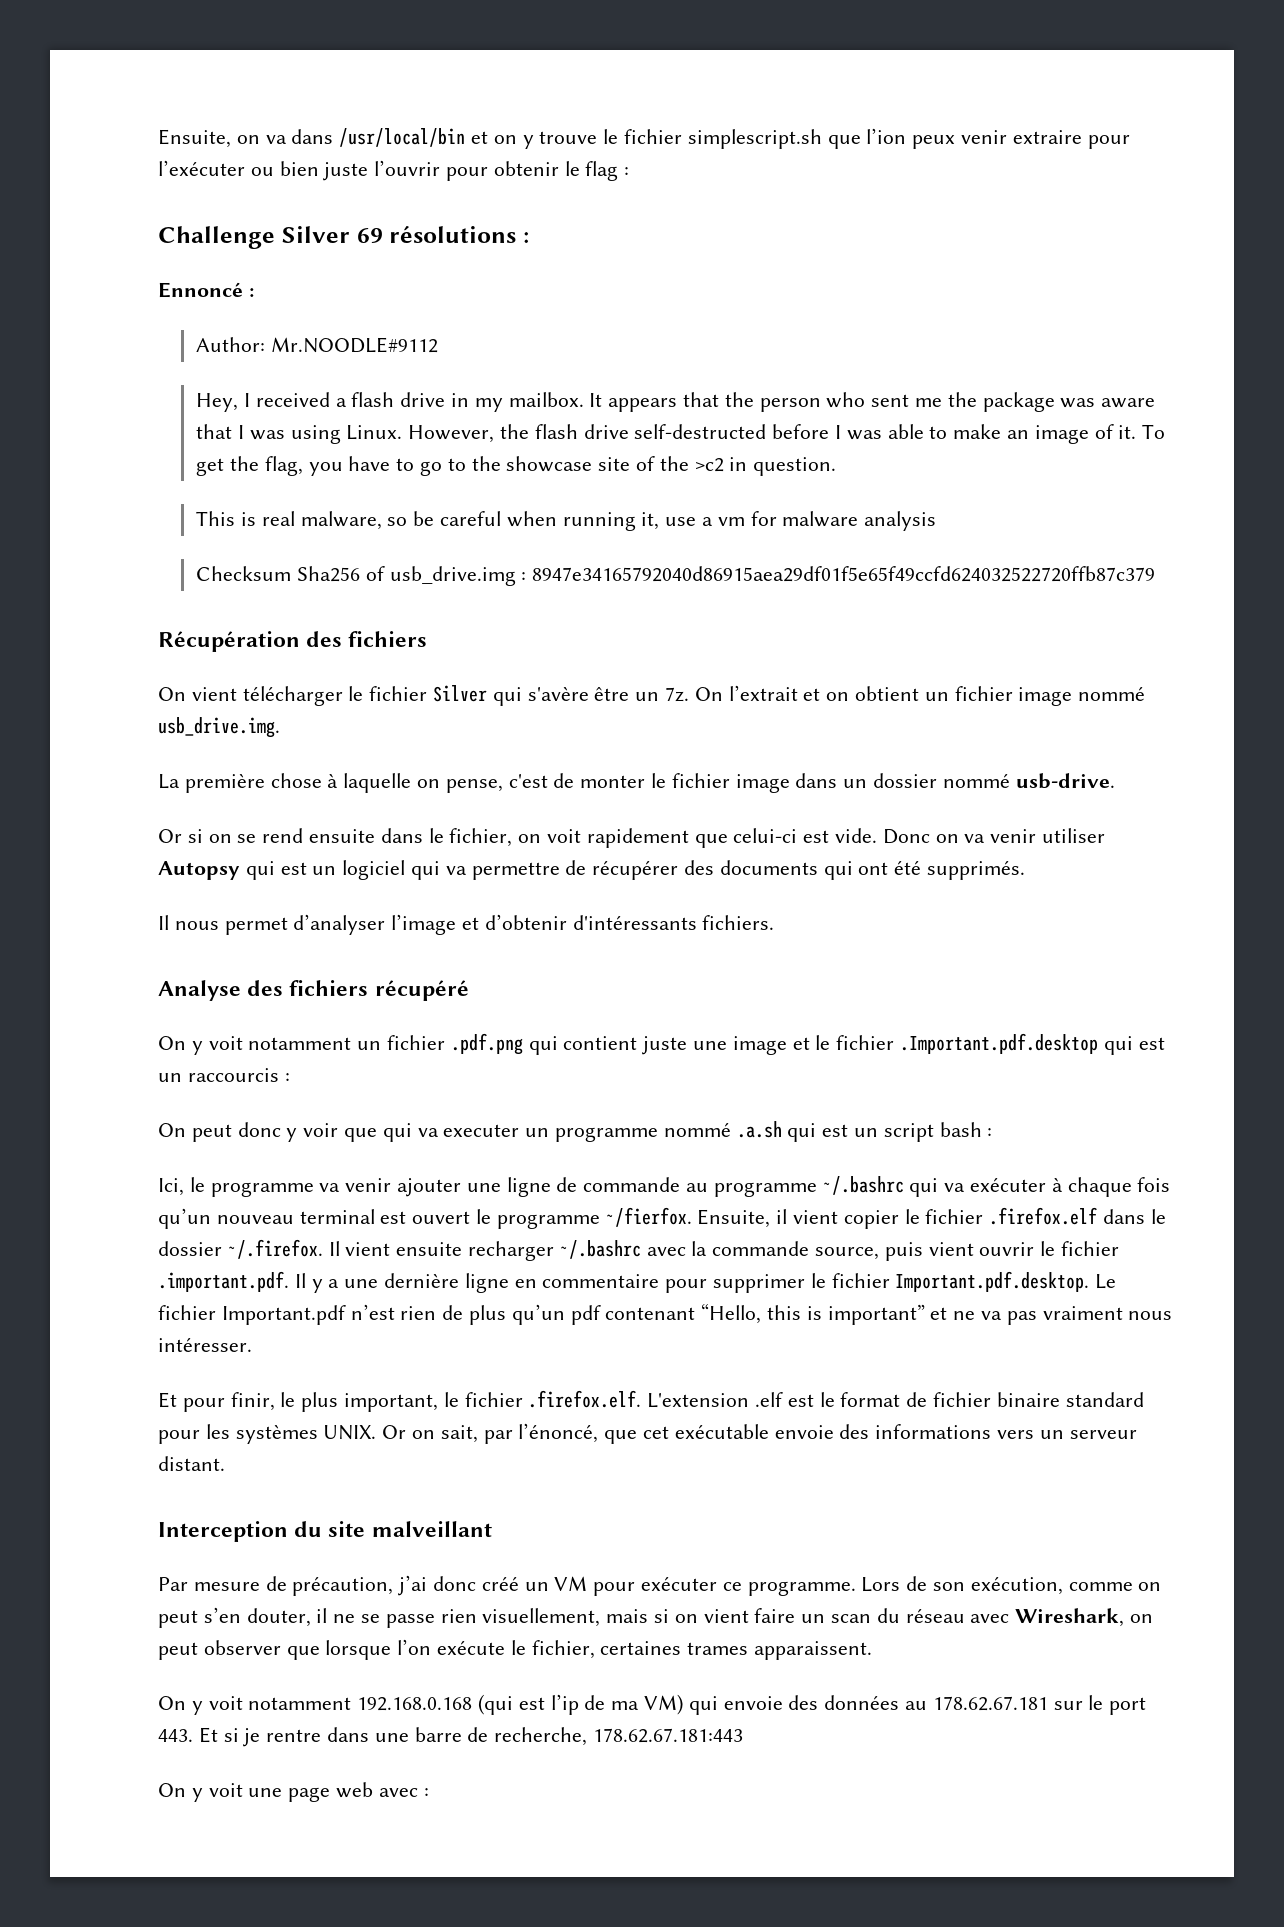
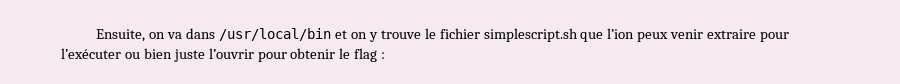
[158,226,529,249] [158,282,254,298] [196,337,438,353] [196,392,1156,412] [196,424,1166,444] [196,456,837,476] [196,511,937,531] [196,566,1156,586] [158,631,428,652] [158,685,1146,706] [158,717,280,738] [158,773,1115,793] [158,828,1106,848] [158,860,1026,880] [158,914,775,935] [158,980,469,1001] [158,1033,1165,1055] [158,1068,290,1082] [158,1121,993,1142] [158,1176,1171,1197] [158,1207,1166,1229] [158,1239,1120,1261] [158,1271,1117,1293] [158,1303,1173,1325] [158,1337,252,1352] [158,1390,1144,1412] [158,1423,1137,1444] [158,1456,225,1471] [158,1521,492,1542] [158,1575,1162,1596] [158,1607,1154,1628] [158,1639,873,1660] [158,1694,1147,1715] [158,1727,744,1747] [158,1782,429,1802] // Challenge Silver 69 résolutions : // Ennoncé : // Author: Mr.NOODLE#9112 // Hey, I received a flash drive in my mailbox. It appears that the person who sent me the package was aware that I was using Linux. However, the flash drive self-destructed before I was able to make an image of it. To get the flag, you have to go to the showcase site of the >c2 in question. // This is real malware, so be careful when running it, use a vm for malware analysis // Checksum Sha256 of usb_drive.img : 8947e34165792040d86915aea29df01f5e65f49ccfd624032522720ffb87c379 // Récupération des fichiers // On vient télécharger le fichier Silver qui s'avère être un 7z. On l’extrait et on obtient un fichier image nommé usb_drive.img. // La première chose à laquelle on pense, c'est de monter le fichier image dans un dossier nommé usb-drive. // Or si on se rend ensuite dans le fichier, on voit rapidement que celui-ci est vide. Donc on va venir utiliser Autopsy qui est un logiciel qui va permettre de récupérer des documents qui ont été supprimés. // Il nous permet d’analyser l’image et d’obtenir d'intéressants fichiers. // Analyse des fichiers récupéré // On y voit notamment un fichier .pdf.png qui contient juste une image et le fichier .Important.pdf.desktop qui est un raccourcis : // On peut donc y voir que qui va executer un programme nommé .a.sh qui est un script bash : // Ici, le programme va venir ajouter une ligne de commande au programme ~/.bashrc qui va exécuter à chaque fois qu’un nouveau terminal est ouvert le programme ~/fierfox. Ensuite, il vient copier le fichier .firefox.elf dans le dossier ~/.firefox. Il vient ensuite recharger ~/.bashrc avec la commande source, puis vient ouvrir le fichier .important.pdf. Il y a une dernière ligne en commentaire pour supprimer le fichier Important.pdf.desktop. Le fichier Important.pdf n’est rien de plus qu’un pdf contenant “Hello, this is important” et ne va pas vraiment nous intéresser. // Et pour finir, le plus important, le fichier .firefox.elf. L'extension .elf est le format de fichier binaire standard pour les systèmes UNIX. Or on sait, par l’énoncé, que cet exécutable envoie des informations vers un serveur distant. // Interception du site malveillant // Par mesure de précaution, j’ai donc créé un VM pour exécuter ce programme. Lors de son exécution, comme on peut s’en douter, il ne se passe rien visuellement, mais si on vient faire un scan du réseau avec Wireshark, on peut observer que lorsque l’on exécute le fichier, certaines trames apparaissent. // On y voit notamment 192.168.0.168 (qui est l’ip de ma VM) qui envoie des données au 178.62.67.181 sur le port 443. Et si je rentre dans une barre de recherche, 178.62.67.181:443 // On y voit une page web avec : -> (386, 55) none

